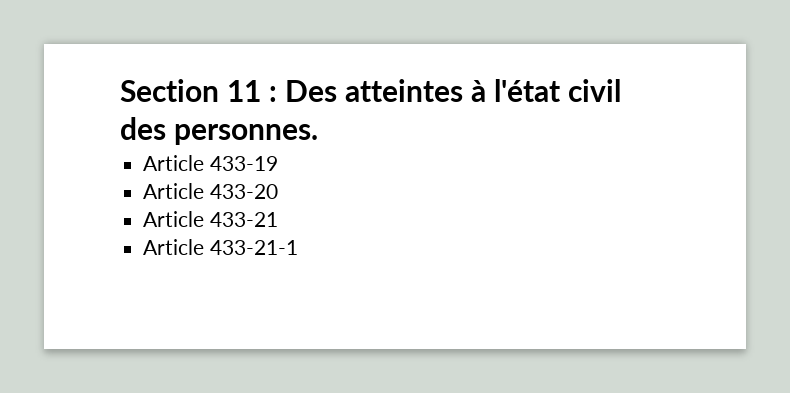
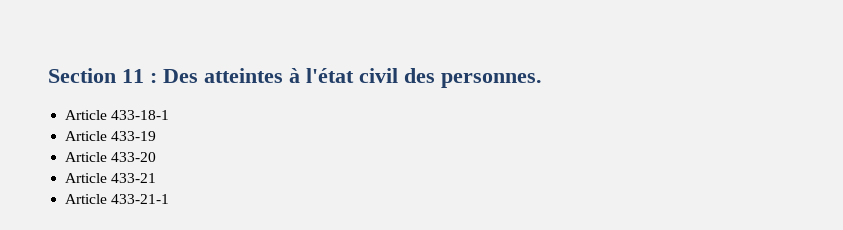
(318, 134) none -> [65,110,170,120] // Article 433-18-1

